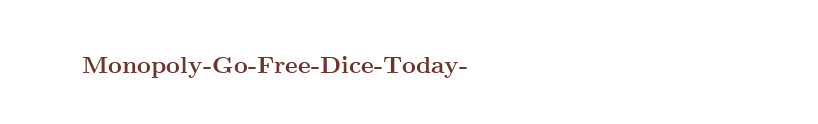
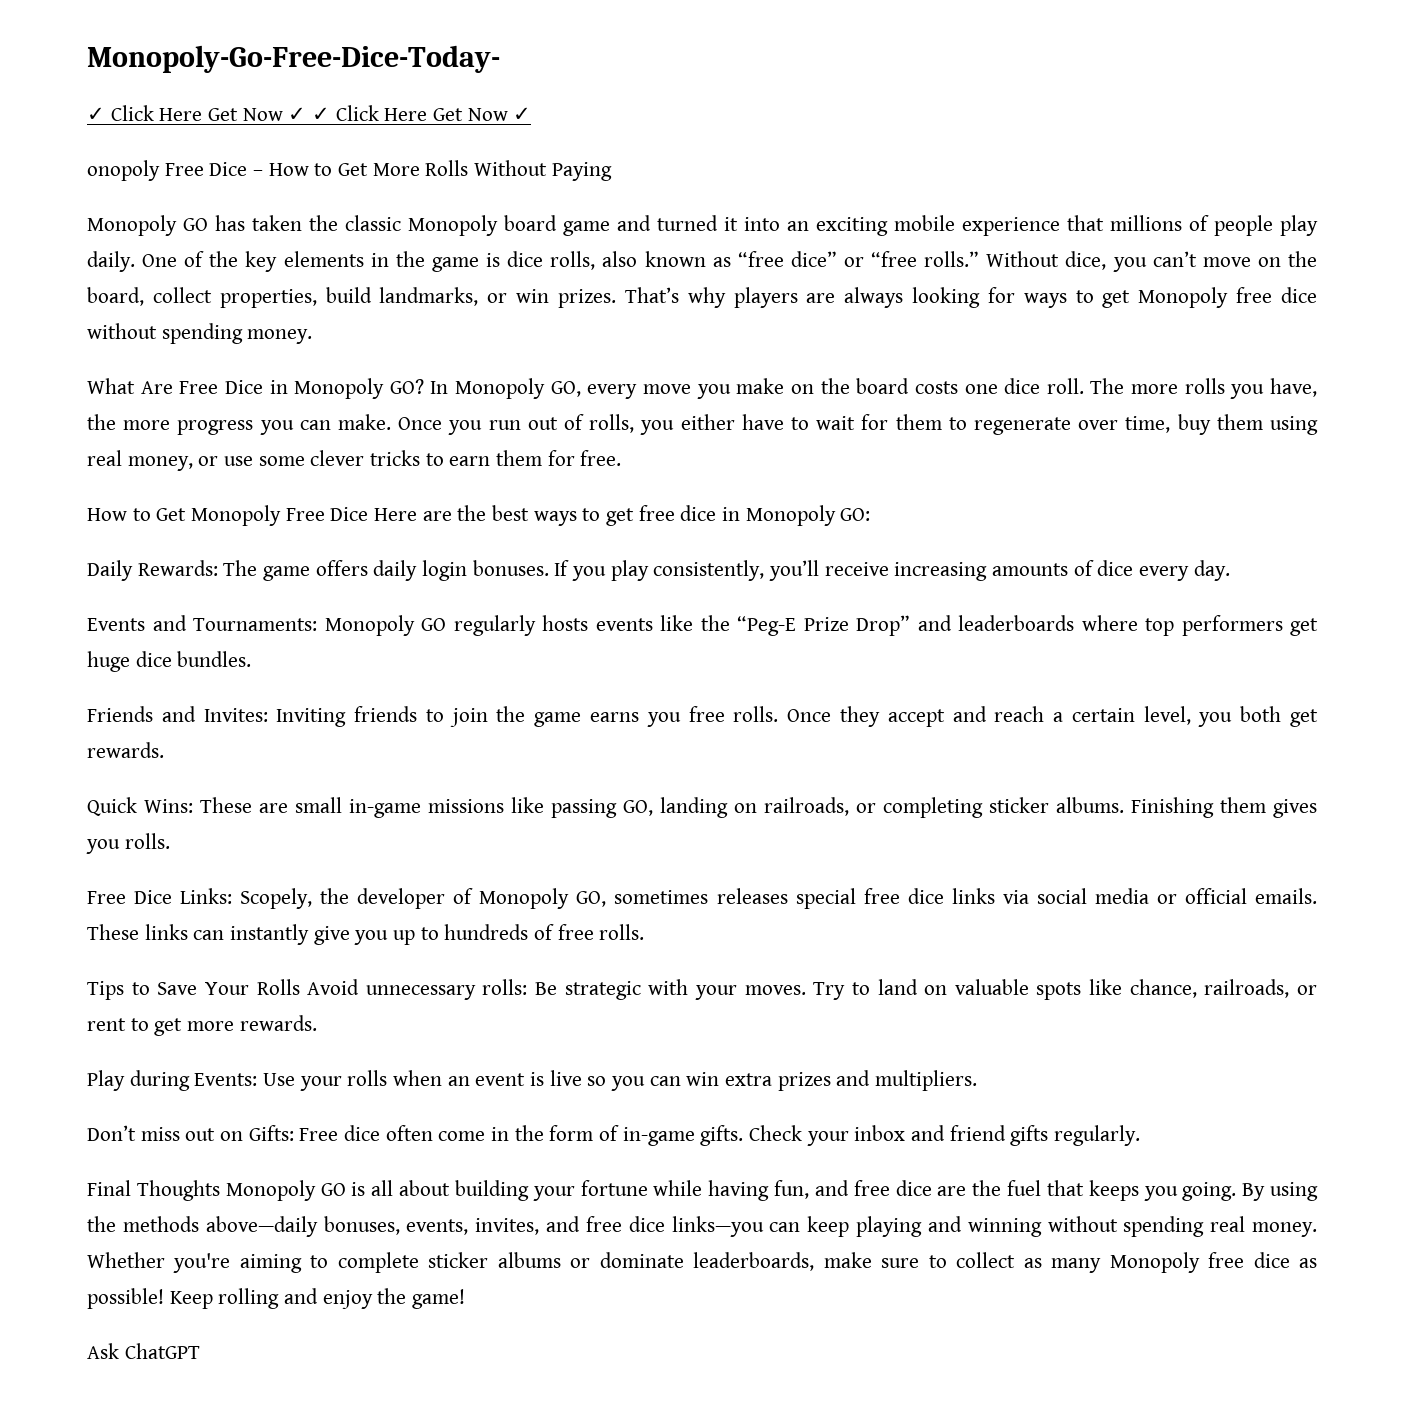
(468, 67) none -> [87,105,532,121] [87,160,612,181] [87,215,1318,236] [87,251,1317,272] [87,287,1317,308] [87,323,313,344] [87,378,1317,399] [87,414,1319,435] [87,450,622,471] [87,505,871,526] [87,560,1230,581] [87,615,1318,636] [87,651,252,672] [87,706,1318,727] [87,742,164,758] [87,797,1317,818] [86,833,170,854] [87,888,1317,909] [87,924,645,945] [87,979,1318,1000] [87,1015,317,1036] [87,1070,978,1091] [87,1125,1141,1146] [87,1180,1318,1201] [87,1216,1317,1237] [87,1252,1317,1273] [87,1288,466,1309] [87,1343,200,1359] // ✓ Click Here Get Now ✓ ✓ Click Here Get Now ✓ // onopoly Free Dice – How to Get More Rolls Without Paying // Monopoly GO has taken the classic Monopoly board game and turned it into an exciting mobile experience that millions of people play daily. One of the key elements in the game is dice rolls, also known as “free dice” or “free rolls.” Without dice, you can’t move on the board, collect properties, build landmarks, or win prizes. That’s why players are always looking for ways to get Monopoly free dice without spending money. // What Are Free Dice in Monopoly GO? In Monopoly GO, every move you make on the board costs one dice roll. The more rolls you have, the more progress you can make. Once you run out of rolls, you either have to wait for them to regenerate over time, buy them using real money, or use some clever tricks to earn them for free. // How to Get Monopoly Free Dice Here are the best ways to get free dice in Monopoly GO: // Daily Rewards: The game offers daily login bonuses. If you play consistently, you’ll receive increasing amounts of dice every day. // Events and Tournaments: Monopoly GO regularly hosts events like the “Peg-E Prize Drop” and leaderboards where top performers get huge dice bundles. // Friends and Invites: Inviting friends to join the game earns you free rolls. Once they accept and reach a certain level, you both get rewards. // Quick Wins: These are small in-game missions like passing GO, landing on railroads, or completing sticker albums. Finishing them gives you rolls. // Free Dice Links: Scopely, the developer of Monopoly GO, sometimes releases special free dice links via social media or official emails. These links can instantly give you up to hundreds of free rolls. // Tips to Save Your Rolls Avoid unnecessary rolls: Be strategic with your moves. Try to land on valuable spots like chance, railroads, or rent to get more rewards. // Play during Events: Use your rolls when an event is live so you can win extra prizes and multipliers. // Don’t miss out on Gifts: Free dice often come in the form of in-game gifts. Check your inbox and friend gifts regularly. // Final Thoughts Monopoly GO is all about building your fortune while having fun, and free dice are the fuel that keeps you going. By using the methods above—daily bonuses, events, invites, and free dice links—you can keep playing and winning without spending real money. Whether you're aiming to complete sticker albums or dominate leaderboards, make sure to collect as many Monopoly free dice as possible! Keep rolling and enjoy the game! // Ask ChatGPT

